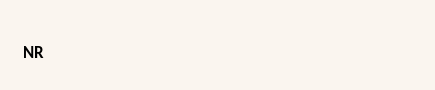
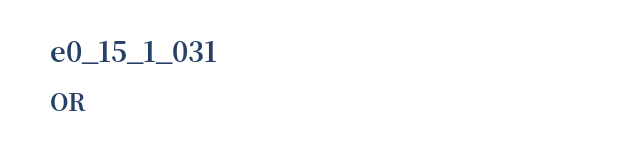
[23,46,44,58] NR -> [50,41,217,64] [50,93,86,111] e0_15_1_031 // OR

